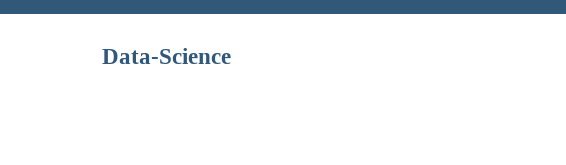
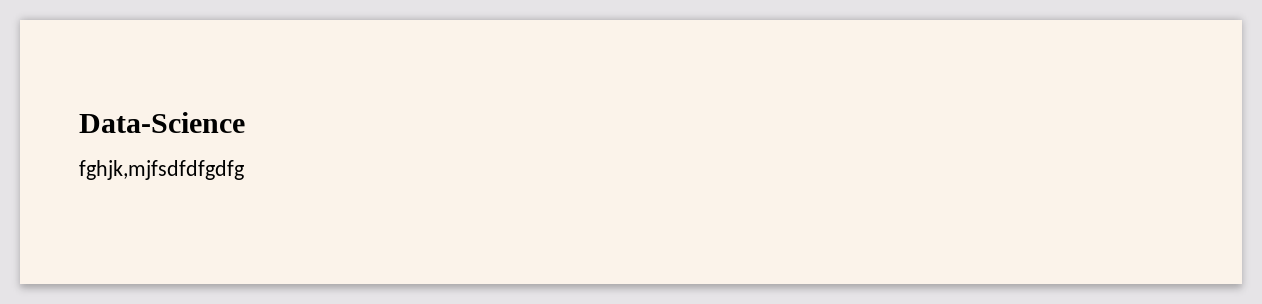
(231, 56) none -> [79,160,244,180] // fghjk,mjfsdfdfgdfg

